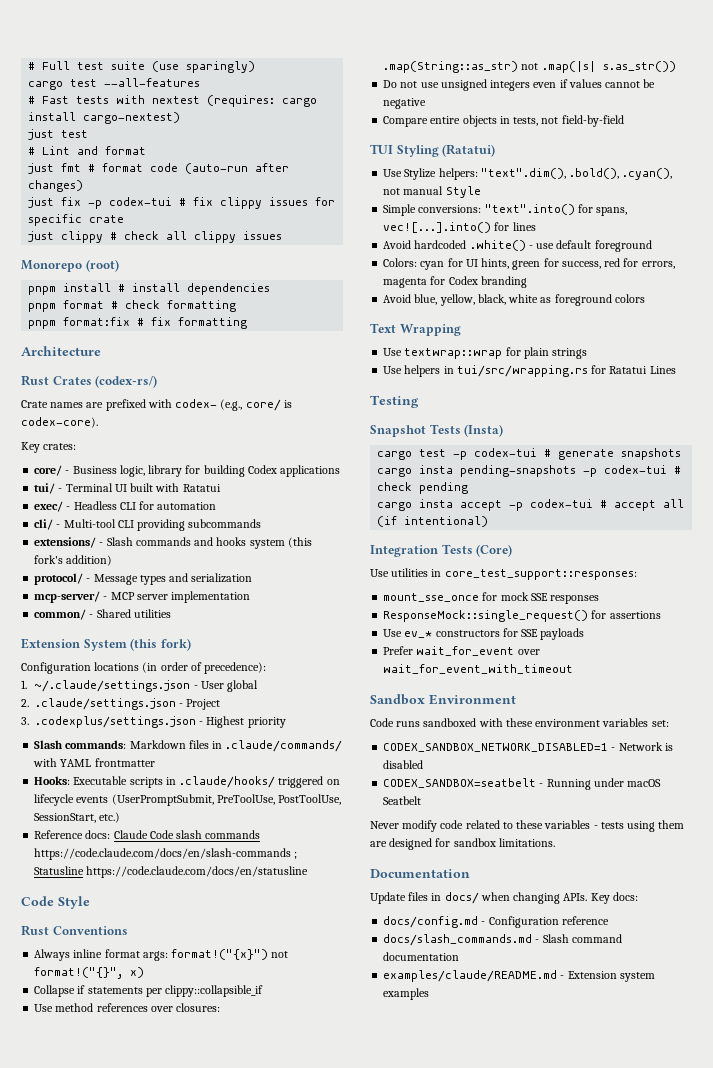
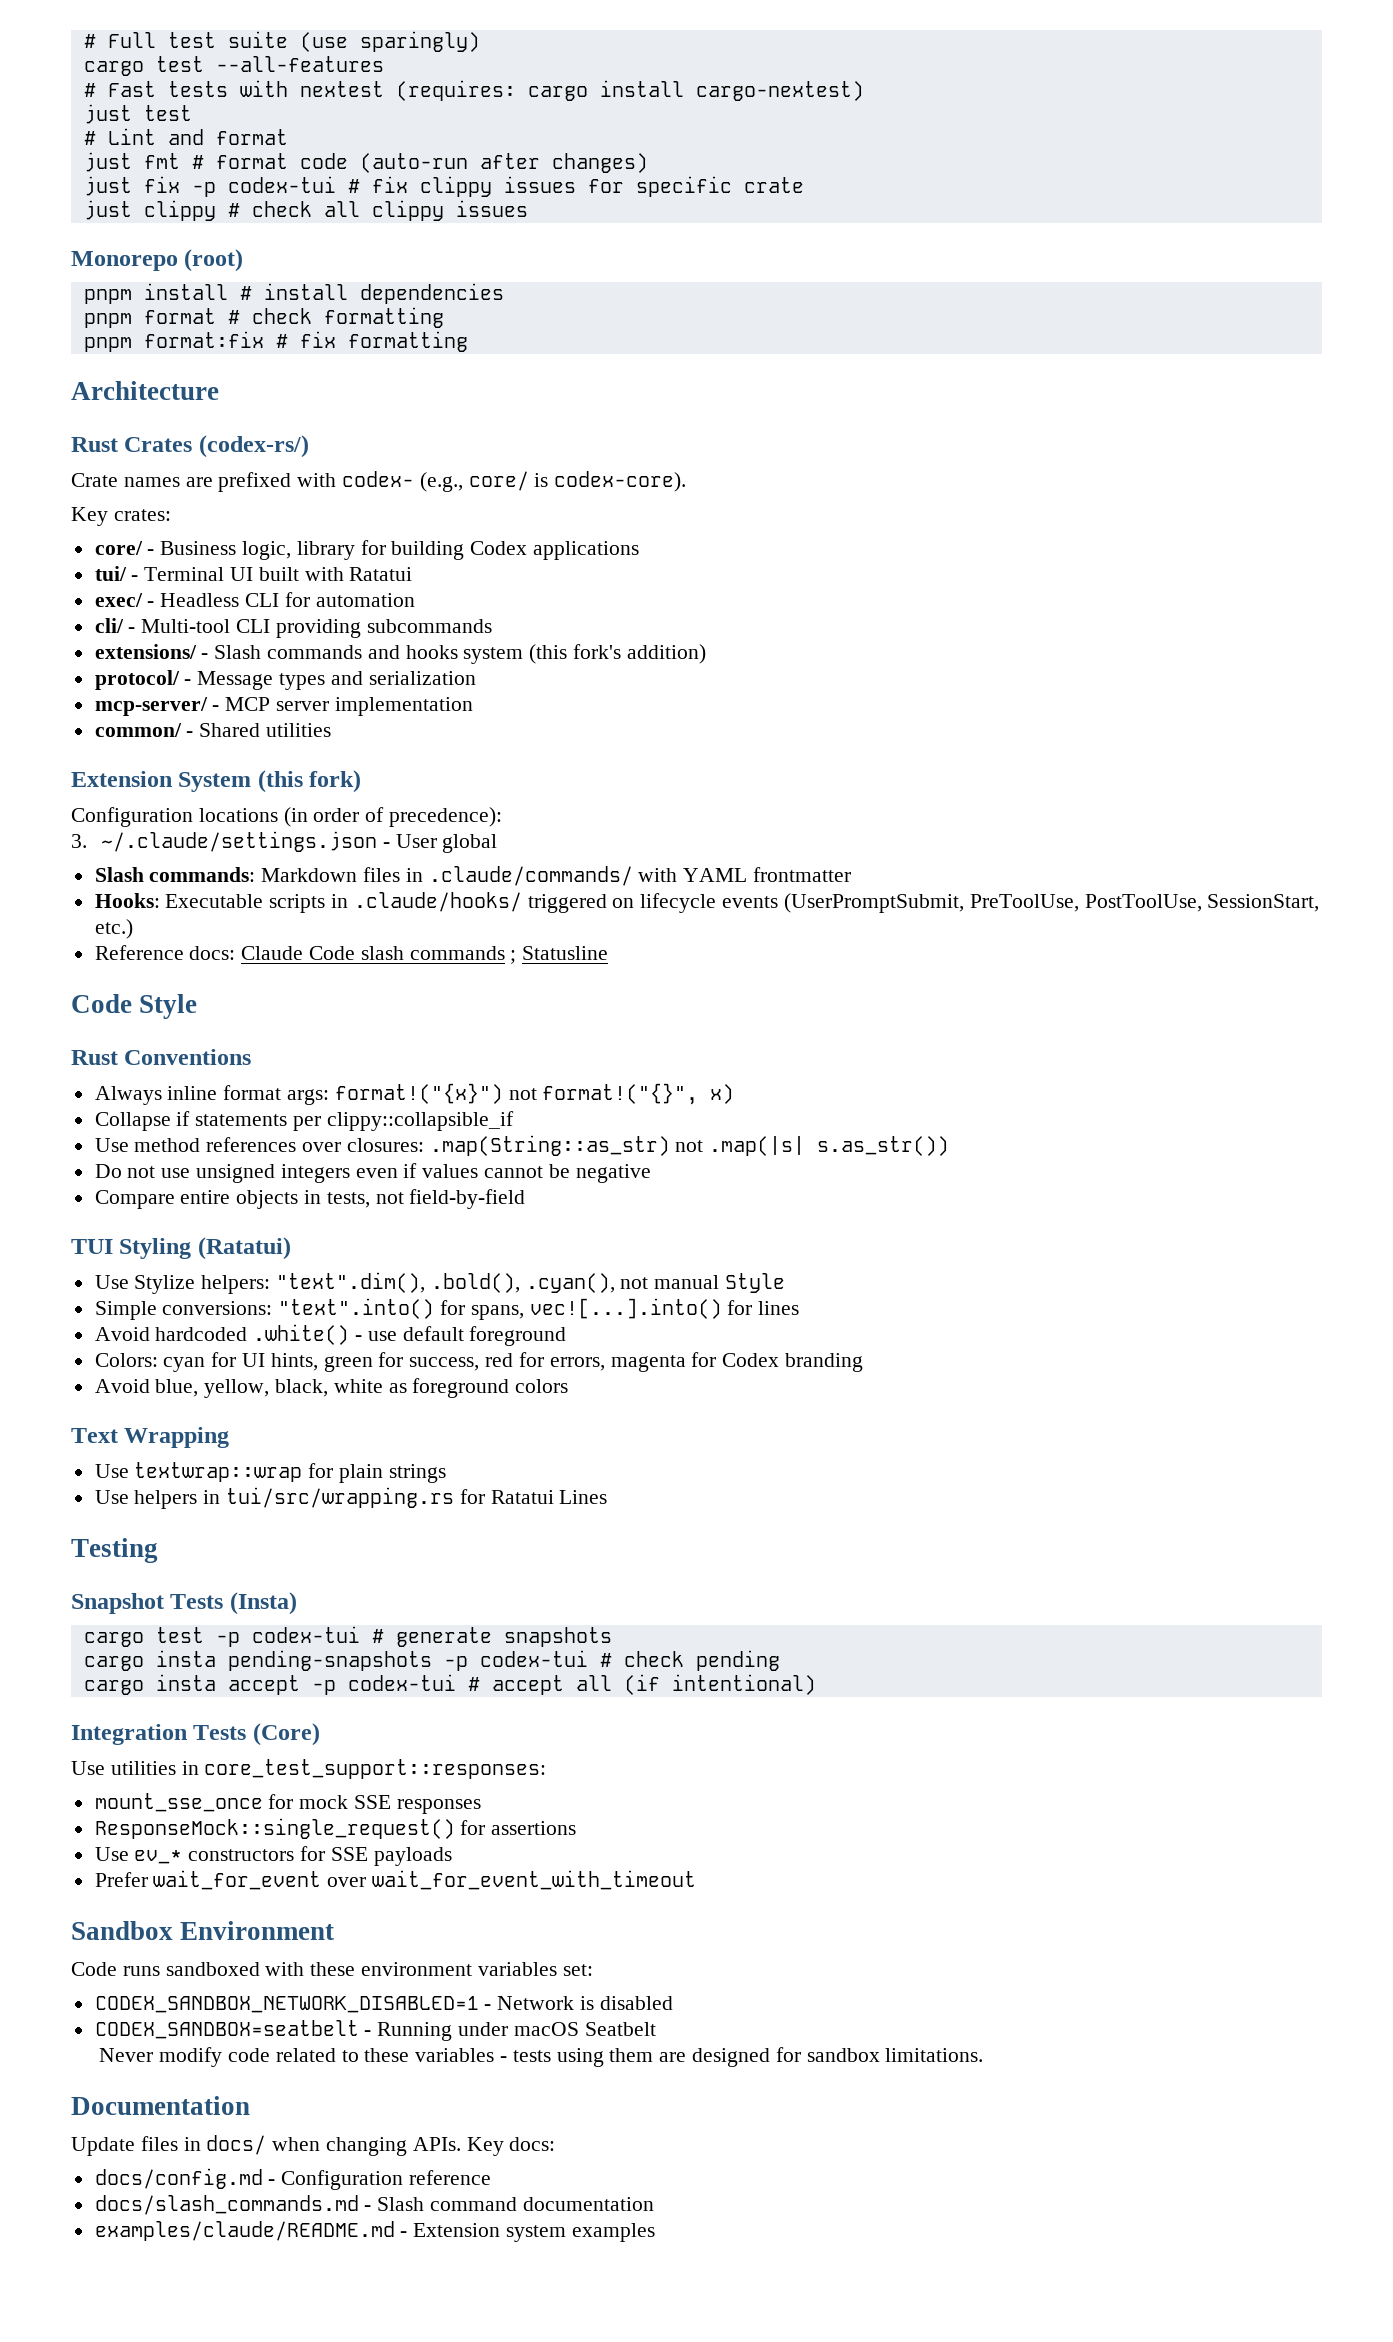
[21,680,27,689] 1. -> [71,834,87,848] 3.
[21,698,221,710] [21,716,286,728] // 2. .claude/settings.json - Project // 3. .codexplus/settings.json - Highest priority -> (498, 843) none
[34,848,292,860] https://code.claude.com/docs/en/slash-commands -> (505, 953) none
[86,866,309,878] https://code.claude.com/docs/en/statusline -> (609, 953) none

